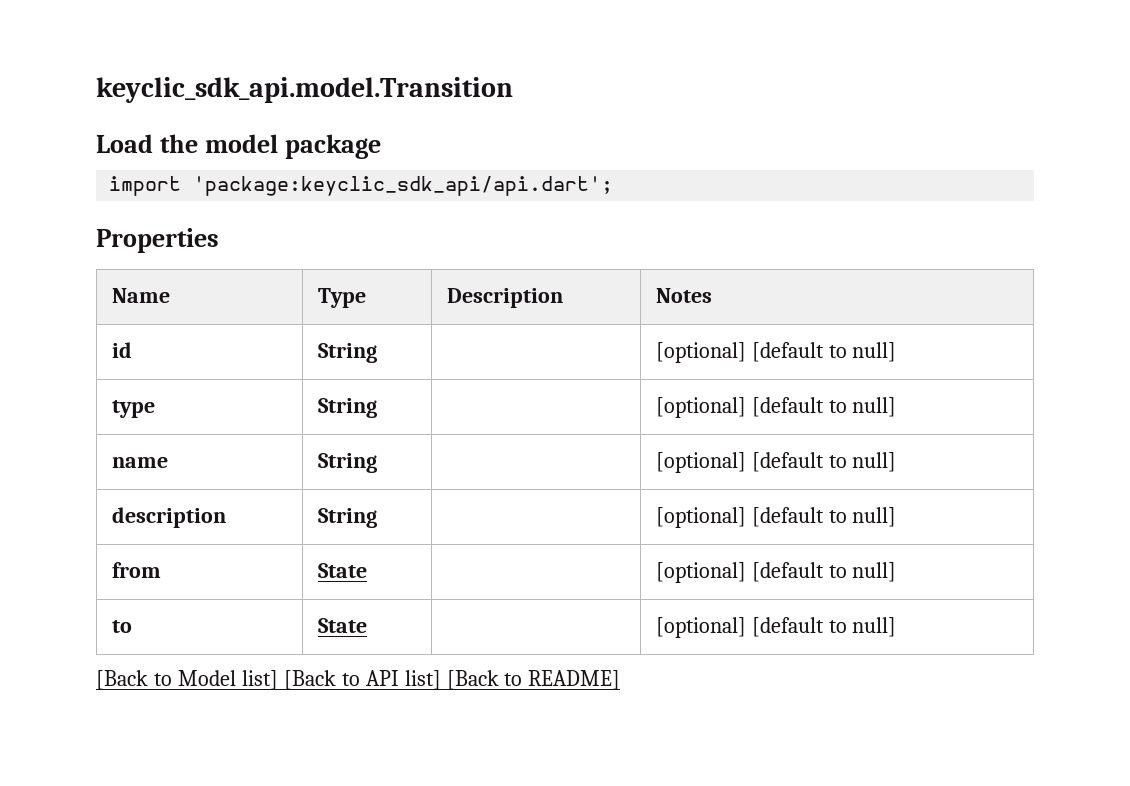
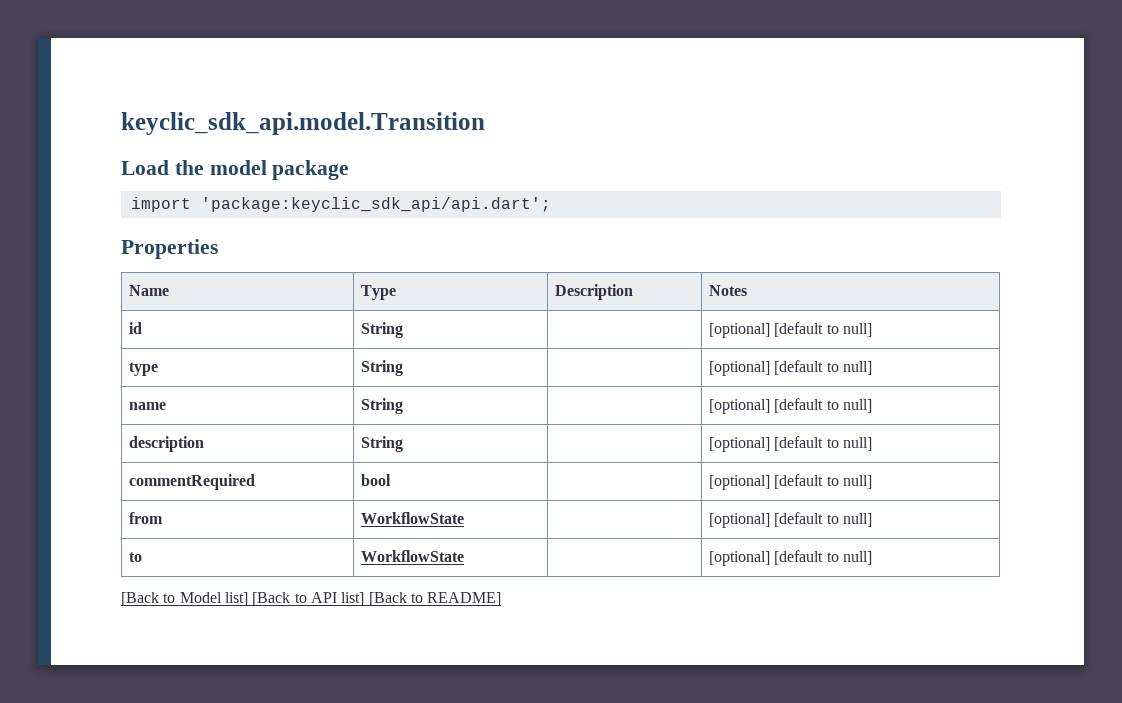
(897, 517) none -> [128,474,255,490] [360,474,391,486] [708,474,872,490] // commentRequired | bool | | [optional] [default to null]
[317,563,367,578] State -> [360,512,464,524] WorkflowState
[317,618,367,633] State -> [360,550,464,562] WorkflowState

